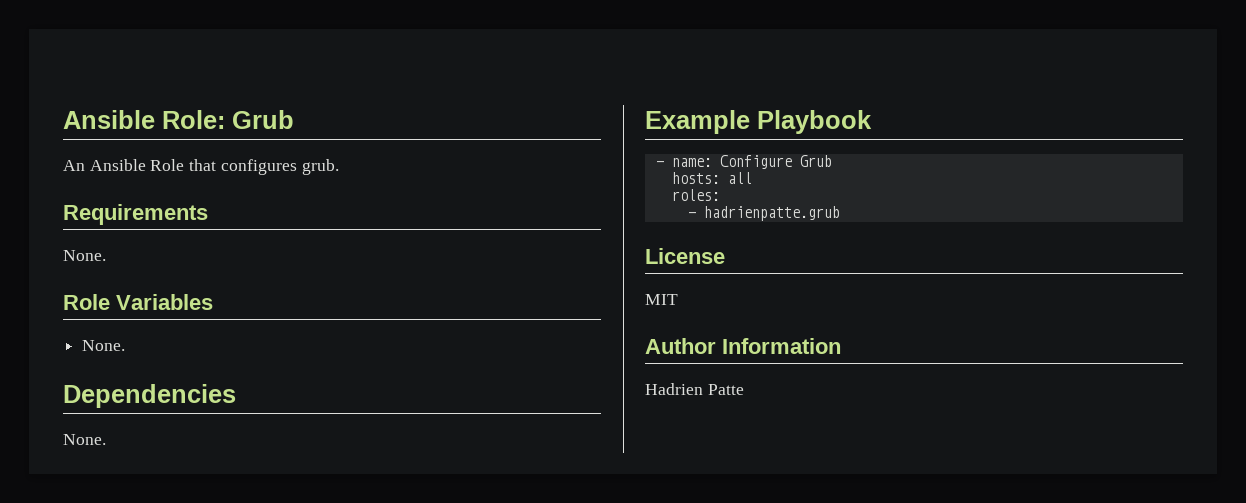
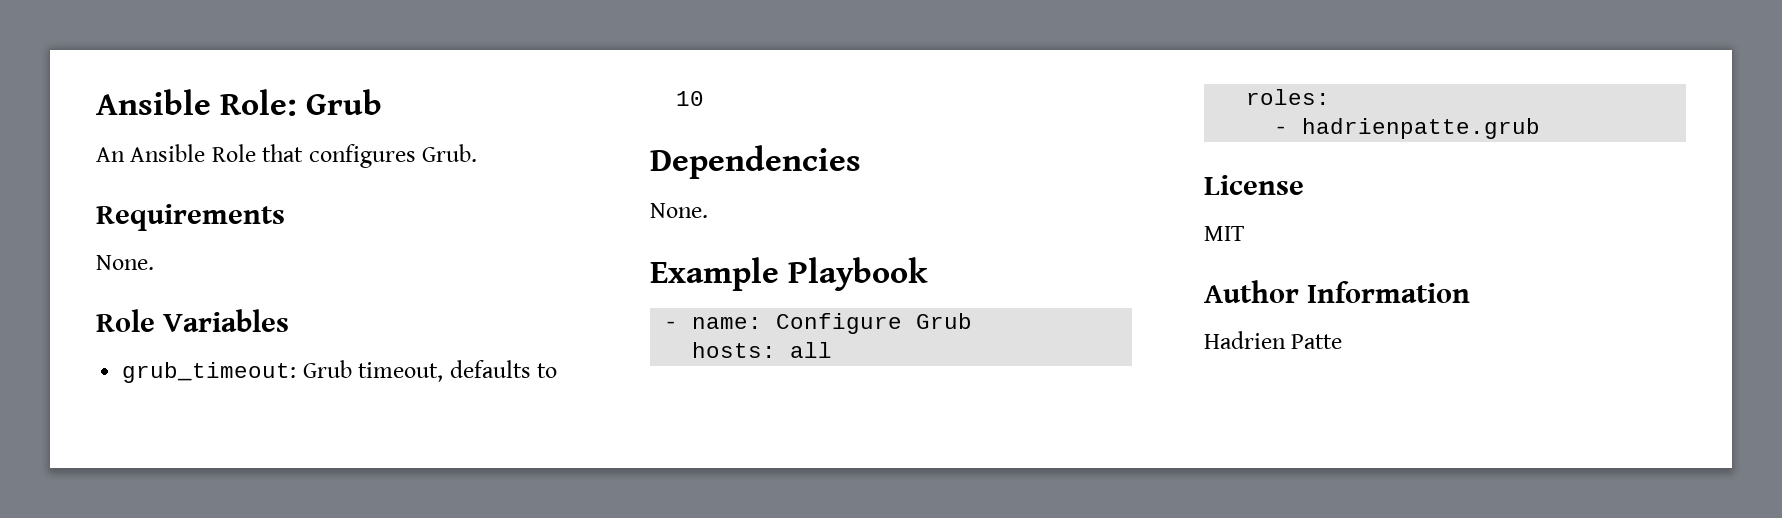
[301,159,339,175] grub. -> [422,144,478,162] Grub.
[82,340,126,351] None. -> [122,360,558,383] [676,91,705,106] grub_timeout: Grub timeout, defaults to 10

